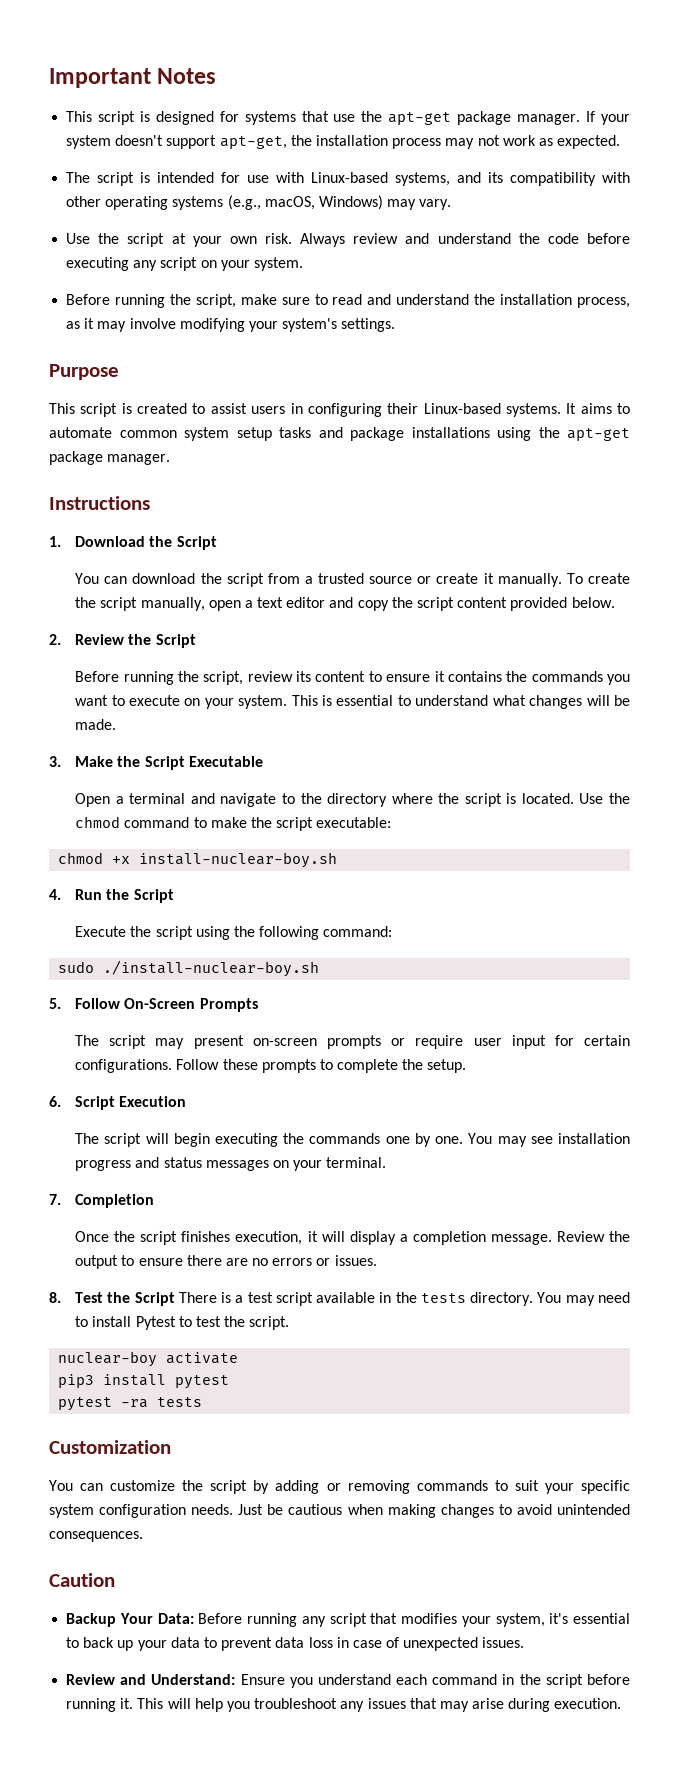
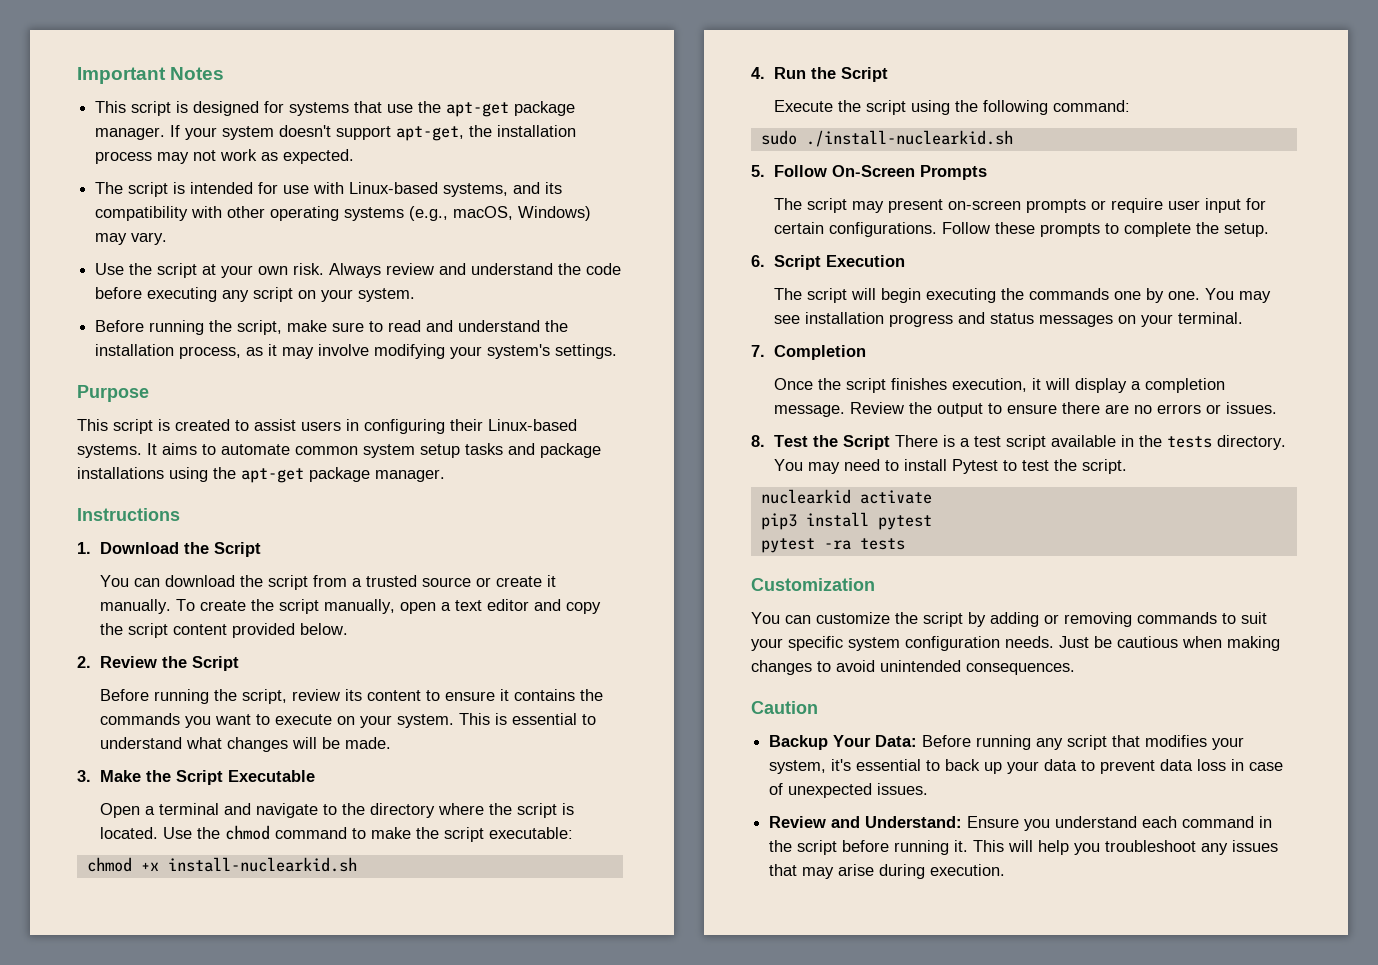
[139,852,338,868] install-nuclear-boy.sh -> [167,857,357,872] install-nuclearkid.sh
[103,960,320,977] ./install-nuclear-boy.sh -> [805,130,1013,147] ./install-nuclearkid.sh
[58,1351,158,1367] nuclear-boy -> [760,489,851,504] nuclearkid

